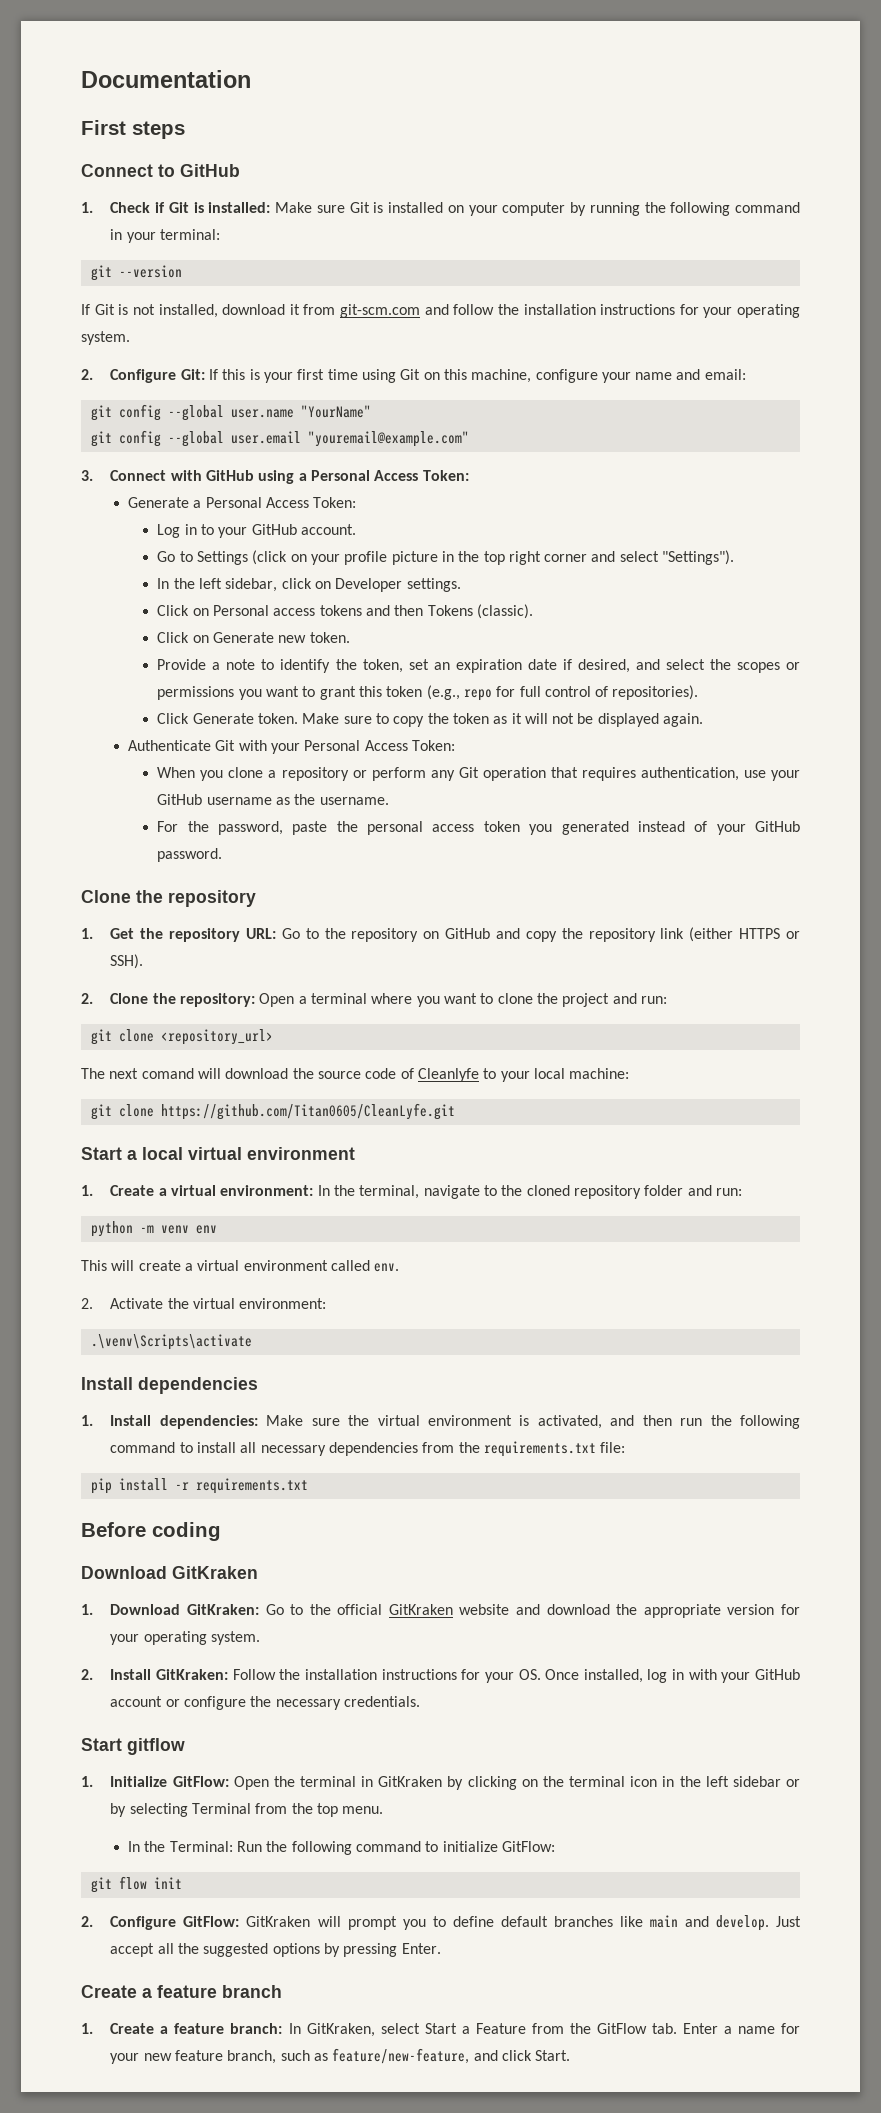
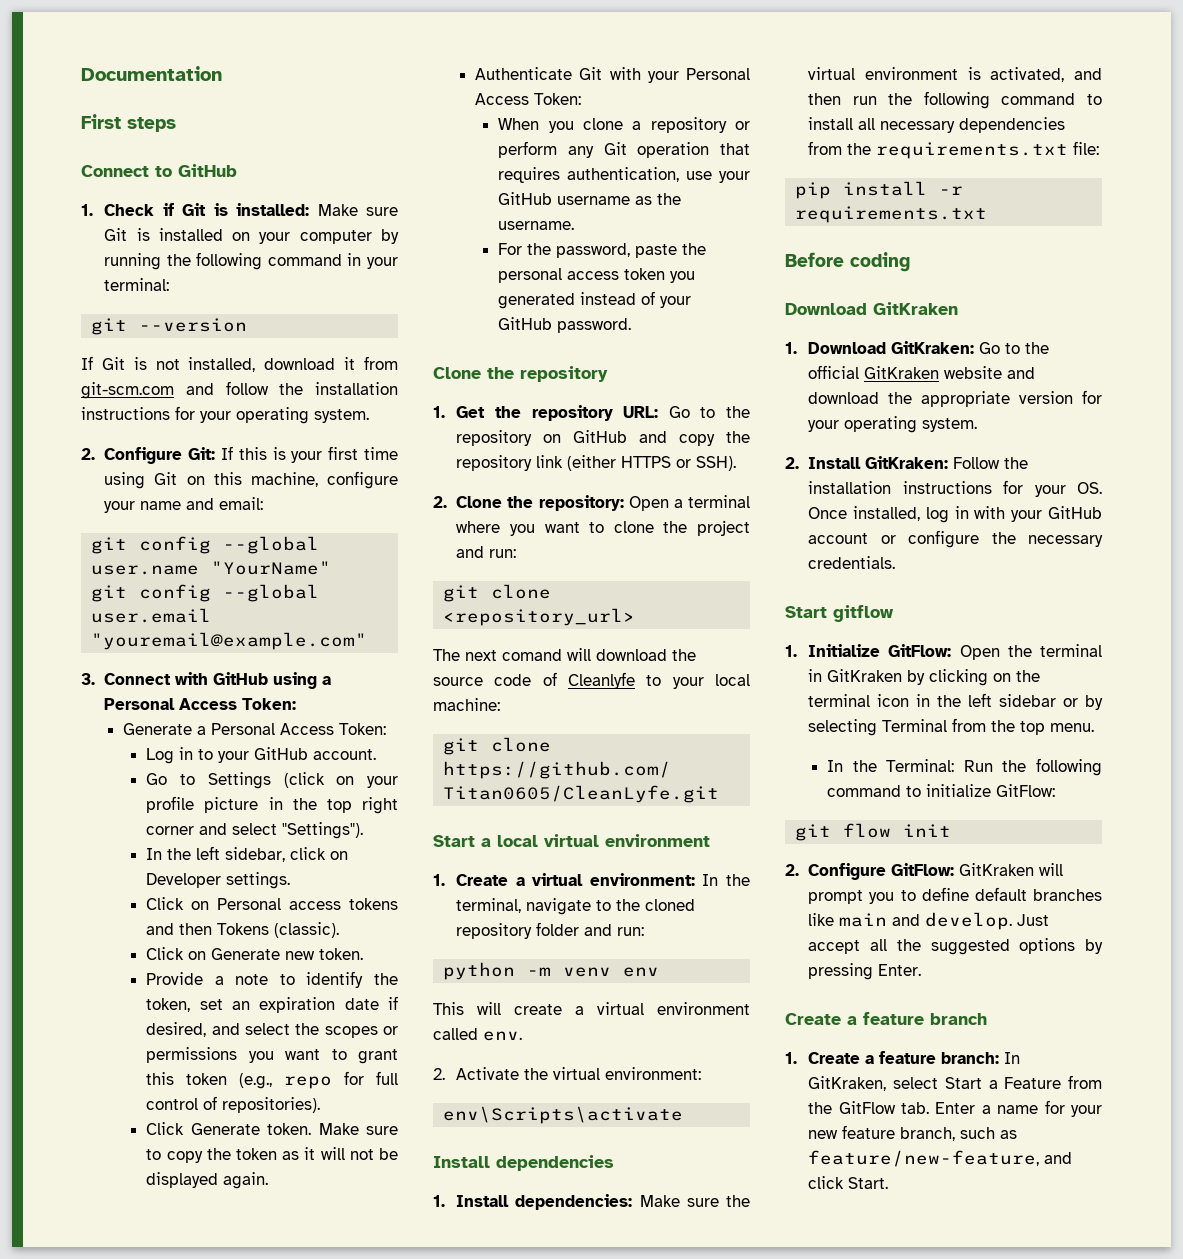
[90,1334,252,1350] .\venv\Scripts\activate -> [443,1106,684,1124] env\Scripts\activate

